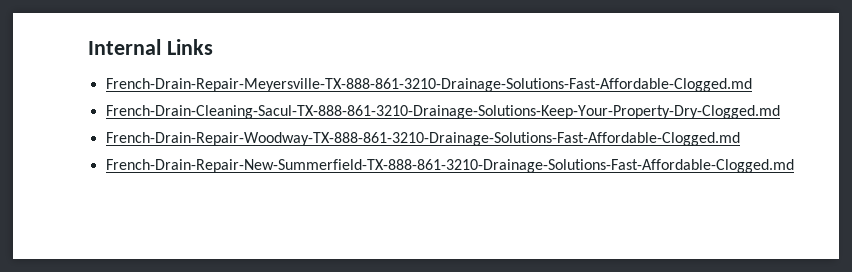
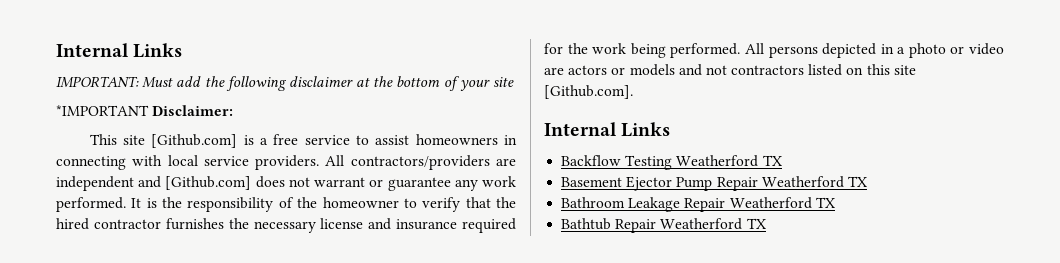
[88,39,213,55] [105,78,752,92] [105,105,780,119] [105,132,740,146] [105,159,794,173] Internal Links // French-Drain-Repair-Meyersville-TX-888-861-3210-Drainage-Solutions-Fast-Affordable-Clogged.md // French-Drain-Cleaning-Sacul-TX-888-861-3210-Drainage-Solutions-Keep-Your-Property-Dry-Clogged.md // French-Drain-Repair-Woodway-TX-888-861-3210-Drainage-Solutions-Fast-Affordable-Clogged.md // French-Drain-Repair-New-Summerfield-TX-888-861-3210-Drainage-Solutions-Fast-Affordable-Clogged.md -> [56,43,183,58] [56,76,515,91] [56,105,234,116] [89,134,517,148] [56,155,516,170] [56,176,516,191] [56,197,516,212] [56,218,516,233] [544,43,1004,58] [544,64,916,76] [544,85,633,99] [544,122,671,137] [561,155,782,170] [561,176,867,191] [561,197,835,212] [561,218,766,233] Internal Links // IMPORTANT: Must add the following disclaimer at the bottom of your site // *IMPORTANT Disclaimer: // This site [Github.com] is a free service to assist homeowners in connecting with local service providers. All contractors/providers are independent and [Github.com] does not warrant or guarantee any work performed. It is the responsibility of the homeowner to verify that the hired contractor furnishes the necessary license and insurance required for the work being performed. All persons depicted in a photo or video are actors or models and not contractors listed on this site [Github.com]. // Internal Links // Backflow Testing Weatherford TX // Basement Ejector Pump Repair Weatherford TX // Bathroom Leakage Repair Weatherford TX // Bathtub Repair Weatherford TX

